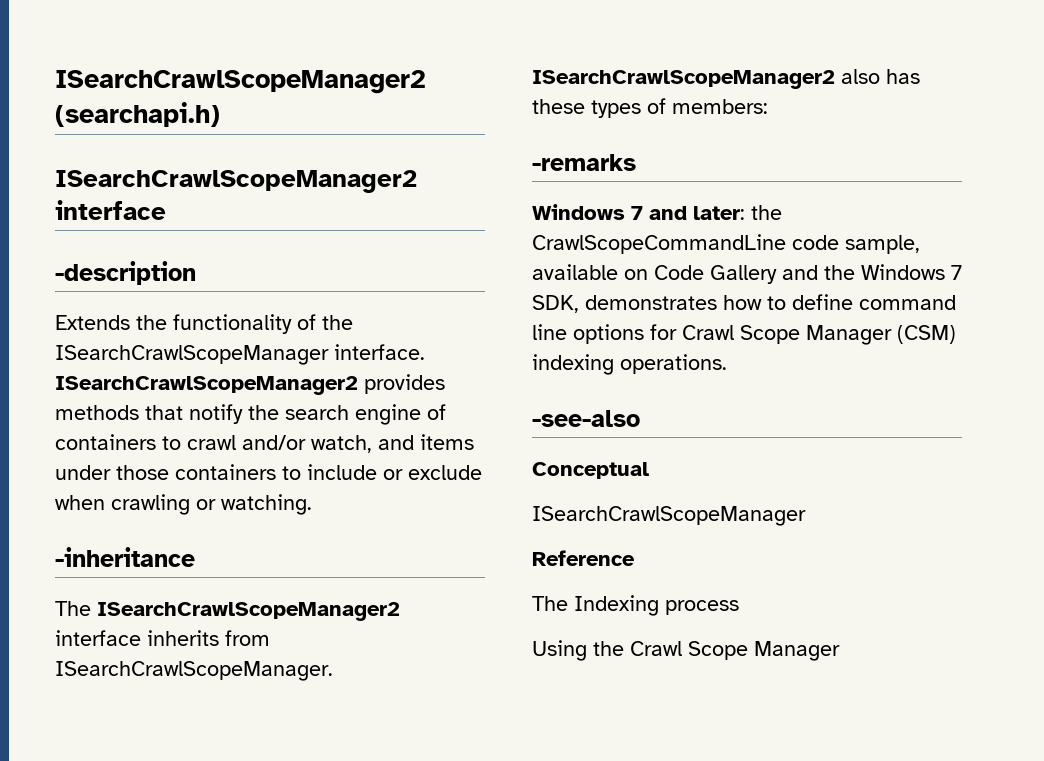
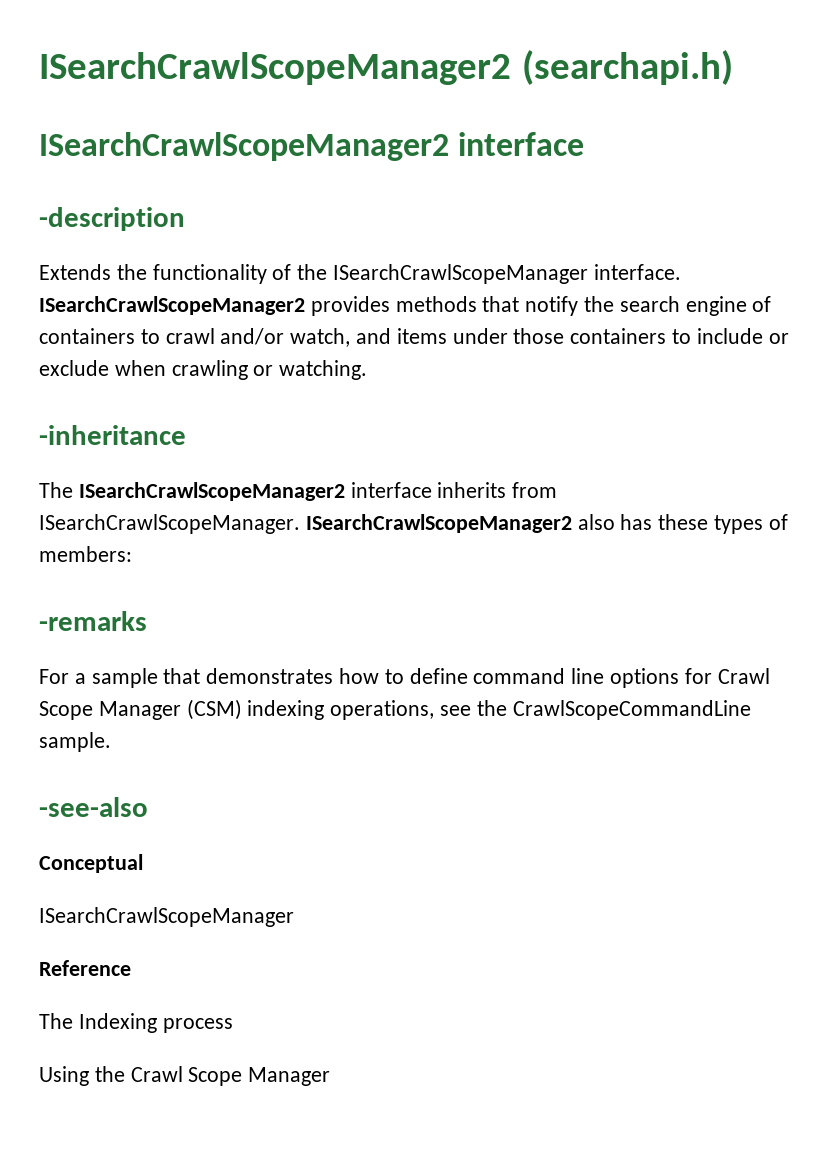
[532,204,782,220] [532,234,920,254] [532,264,962,284] [532,295,579,313] Windows 7 and later: the CrawlScopeCommandLine code sample, available on Code Gallery and the Windows 7 SDK, -> [39,668,201,688] For a sample that
[620,354,727,374] operations. -> [330,700,751,720] [39,732,111,752] operations, see the CrawlScopeCommandLine sample.

